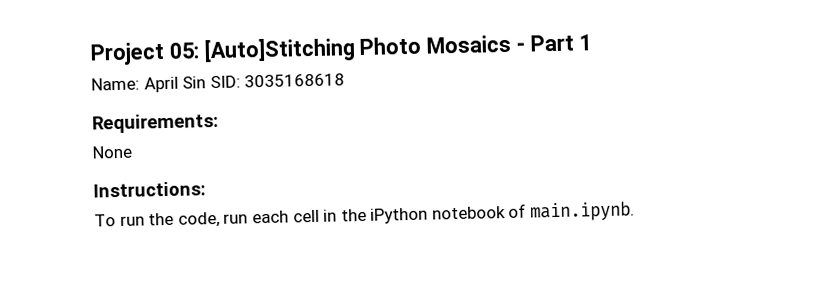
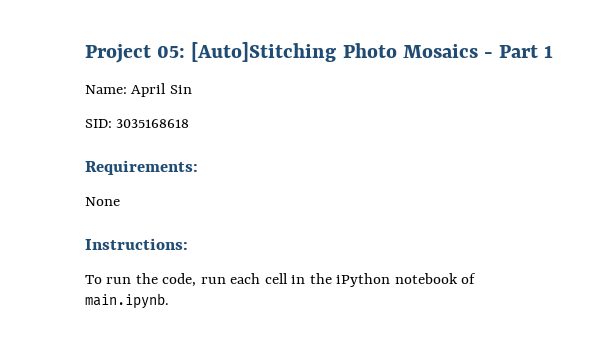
(207, 82) none -> (192, 89) //

